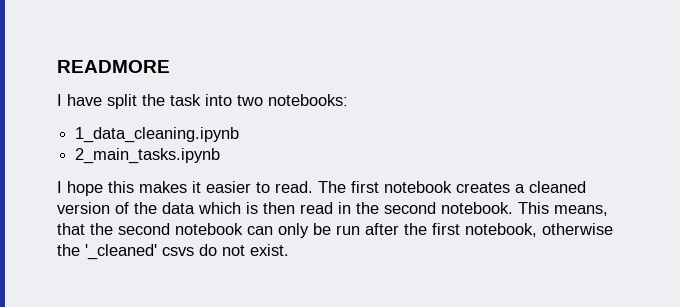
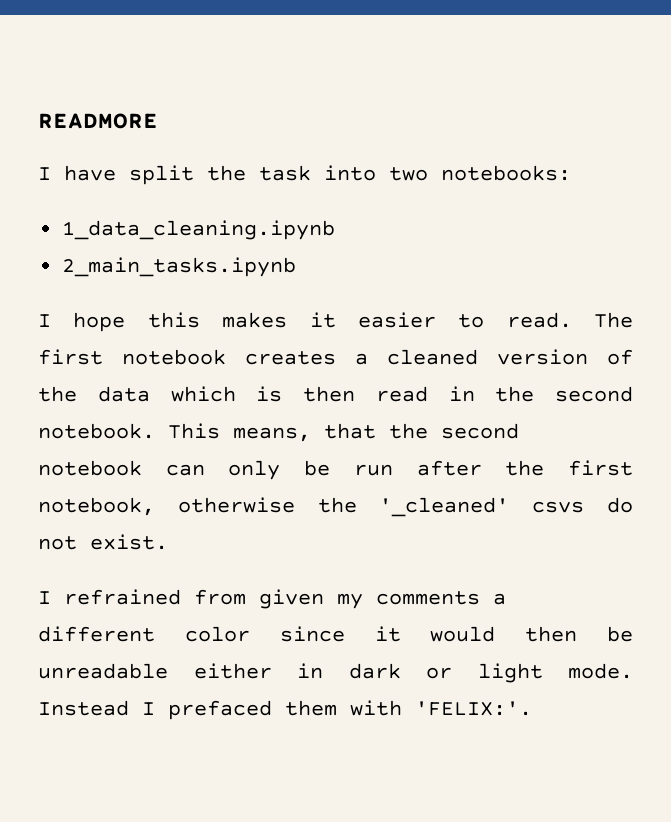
(289, 250) none -> [38,589,506,609] [38,626,633,642] [38,663,633,683] [38,700,532,720] // I refrained from given my comments a different color since it would then be unreadable either in dark or light mode. Instead I prefaced them with 'FELIX:'.

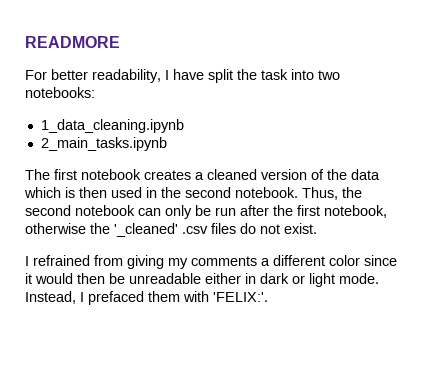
(158, 121) none -> [25,69,161,83] For better readability,
[38,312,572,332] I hope this makes it easier to read. -> (167, 144) none
[375,386,428,402] read -> [111,187,142,198] used
[168,423,376,442] This means, that -> [302,187,338,200] Thus,
[532,501,585,513] csvs -> [182,223,236,234] .csv files
[259,589,324,609] given -> [127,255,164,269] giving
[38,700,129,716] Instead -> [25,291,76,304] Instead,

